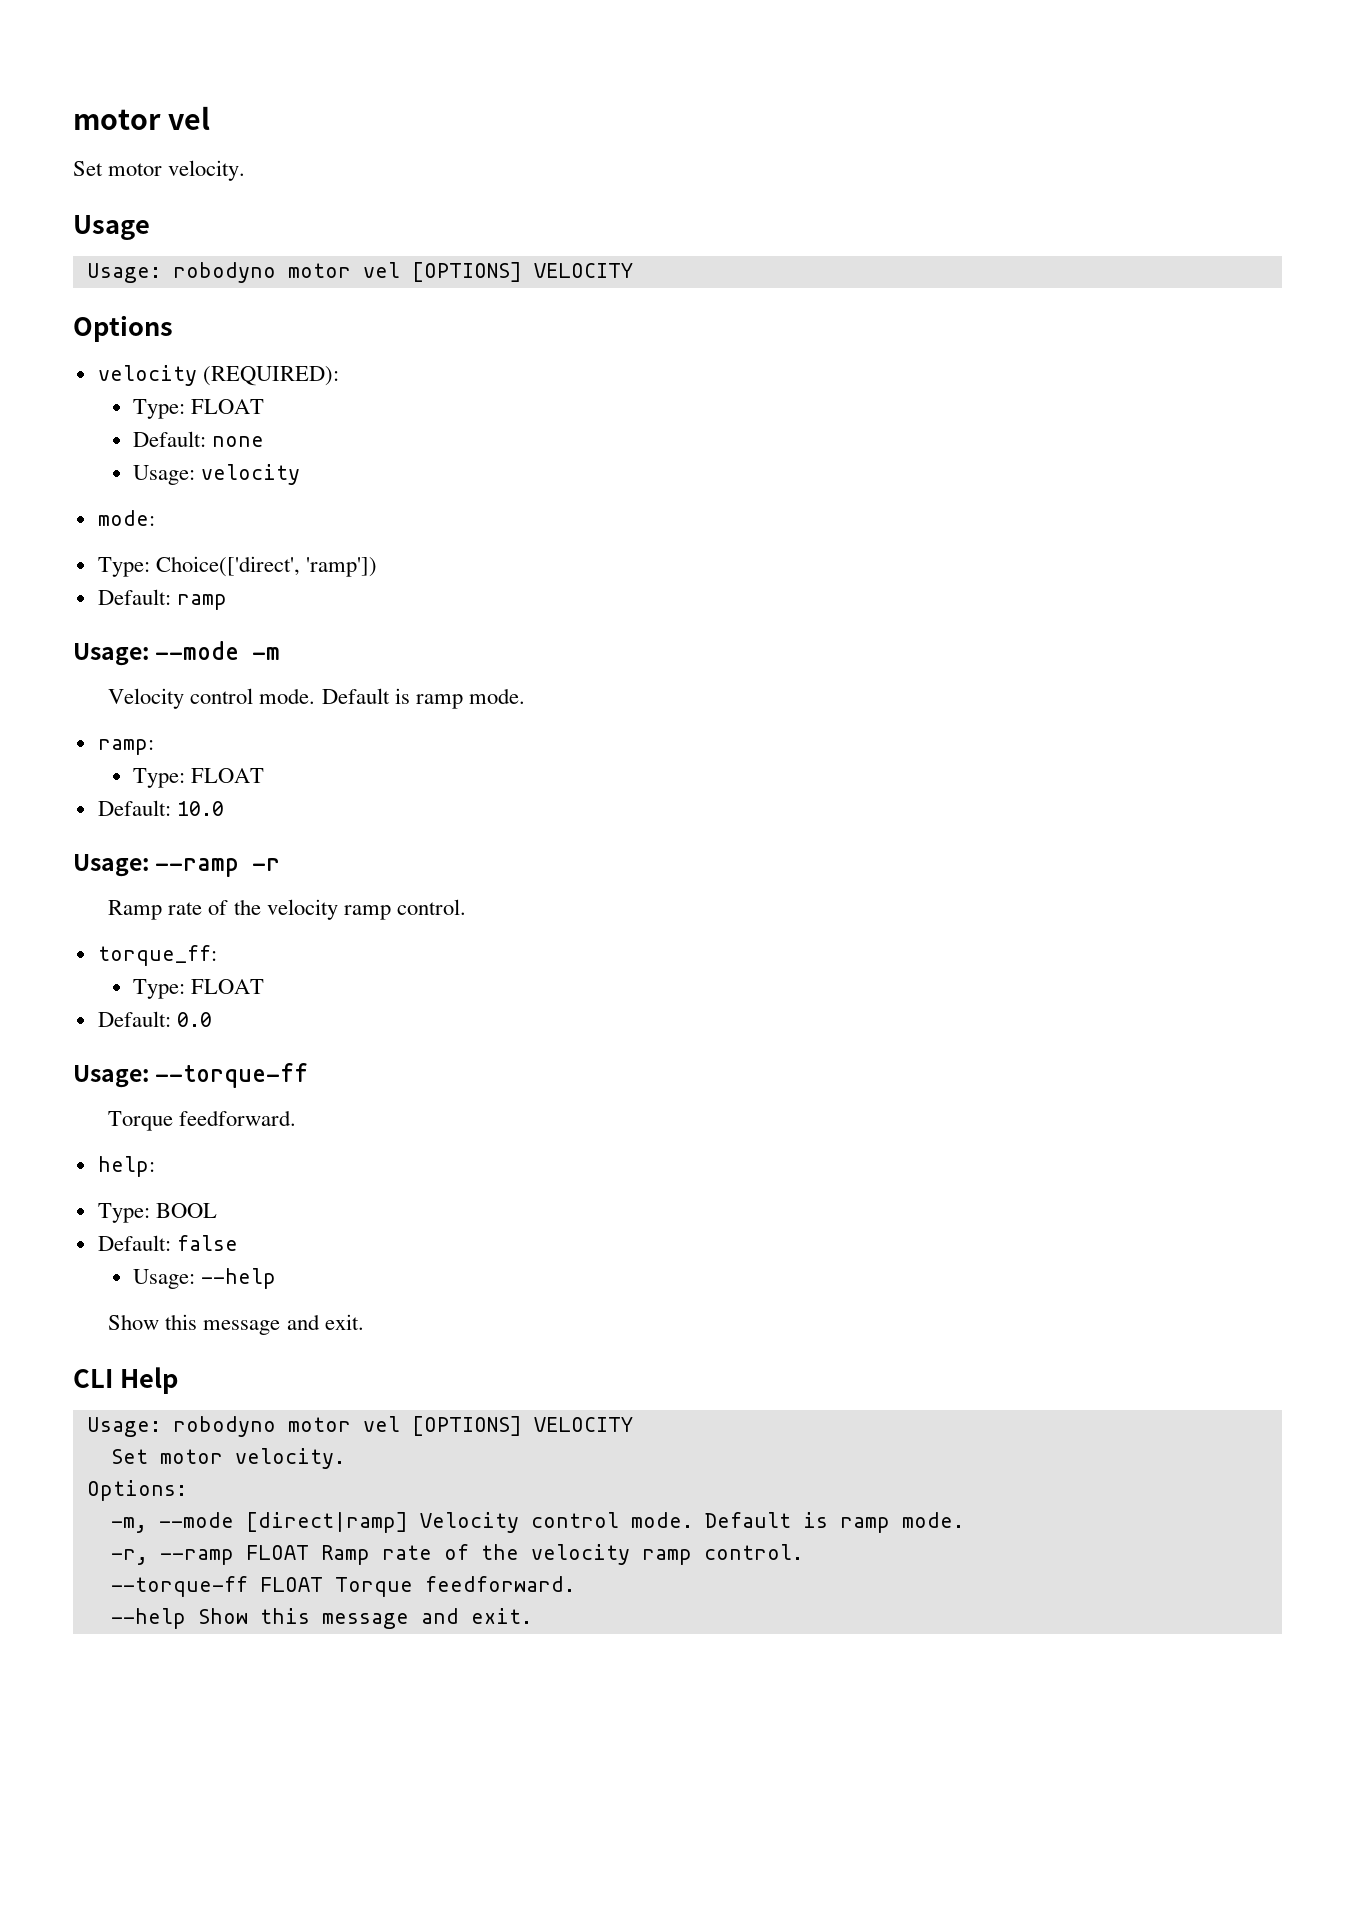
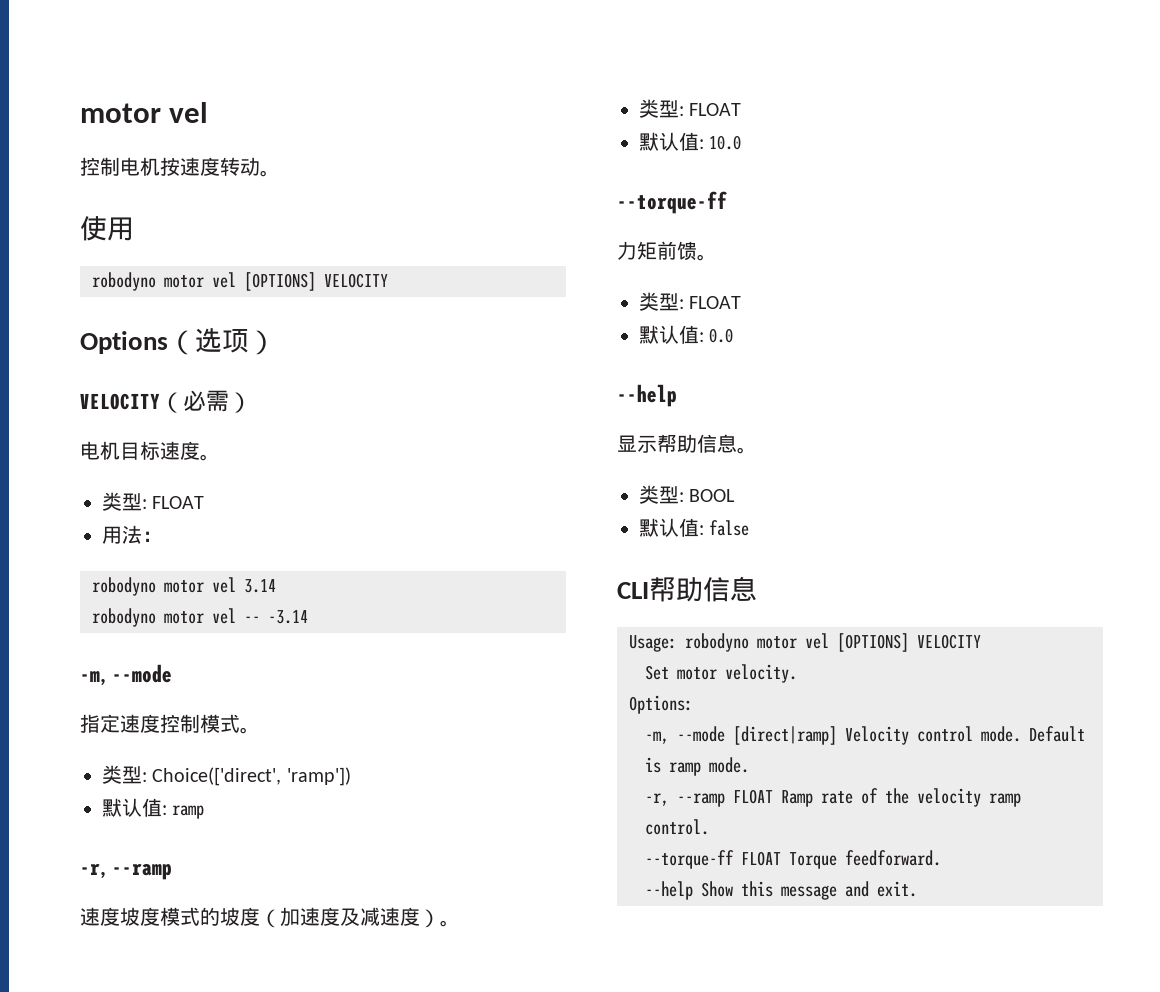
[73,160,246,181] [73,215,150,240] [86,263,161,283] Set motor velocity. // Usage // Usage: -> [80,157,280,177] [80,216,134,241] 控制电机按速度转动。 // 使用 //
[97,365,339,386] [133,399,265,419] [133,431,265,447] [133,464,301,485] [97,510,155,526] [97,557,150,577] // velocity (REQUIRED): // Type: FLOAT // Default: none // Usage: velocity // mode: // Type: -> [168,328,276,355] [80,390,252,413] [80,441,220,461] [102,492,205,511] [102,525,162,544] [92,577,276,596] [92,608,308,627] [80,664,173,686] [80,714,260,734] [102,765,147,784] （选项） // VELOCITY（必需） // 电机目标速度。 // 类型: FLOAT // 用法： // robodyno motor vel 3.14 // robodyno motor vel -- -3.14 // -m, --mode // 指定速度控制模式。 // 类型:
[97,589,171,605] Default: -> [102,798,167,817] 默认值:
[73,641,281,666] [108,688,525,709] [97,739,154,755] [133,768,265,788] [97,800,171,816] Usage: --mode -m // Velocity control mode. Default is ramp mode. // ramp: // Type: FLOAT // Default: -> [80,863,173,880] [80,907,460,928] [639,99,742,118] [639,132,704,151] -r, --ramp // 速度坡度模式的坡度（加速度及减速度）。 // 类型: FLOAT // 默认值:
[73,854,281,877] [108,899,466,920] [97,945,217,966] [133,979,265,999] [97,1011,171,1027] Usage: --ramp -r // Ramp rate of the velocity ramp control. // torque_ff: // Type: FLOAT // Default: -> [617,191,727,214] [617,241,717,261] [639,292,742,311] [639,325,704,344] --torque-ff // 力矩前馈。 // 类型: FLOAT // 默认值:
[73,1063,309,1088] [108,1110,297,1131] [97,1156,155,1177] [97,1203,150,1223] Usage: --torque-ff // Torque feedforward. // help: // Type: -> [617,384,677,407] [617,434,757,454] [639,485,684,504] --help // 显示帮助信息。 // 类型:
[97,1235,171,1251] Default: -> [639,518,704,537] 默认值:
[133,1268,277,1289] [108,1314,364,1335] // Usage: --help // Show this message and exit. -> (750, 528) none
[119,1367,178,1394] Help -> [649,576,757,602] 帮助信息

